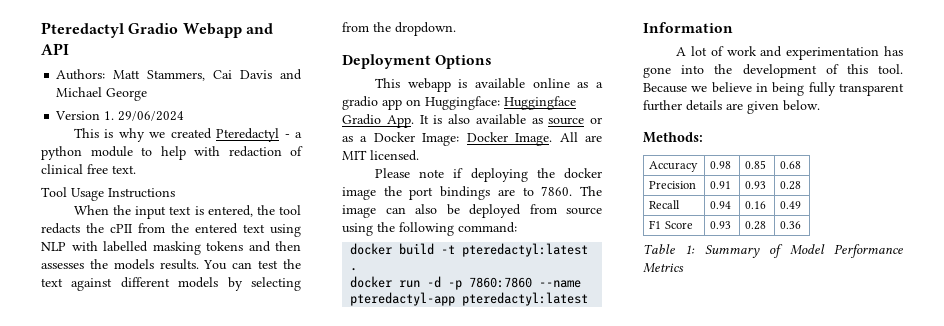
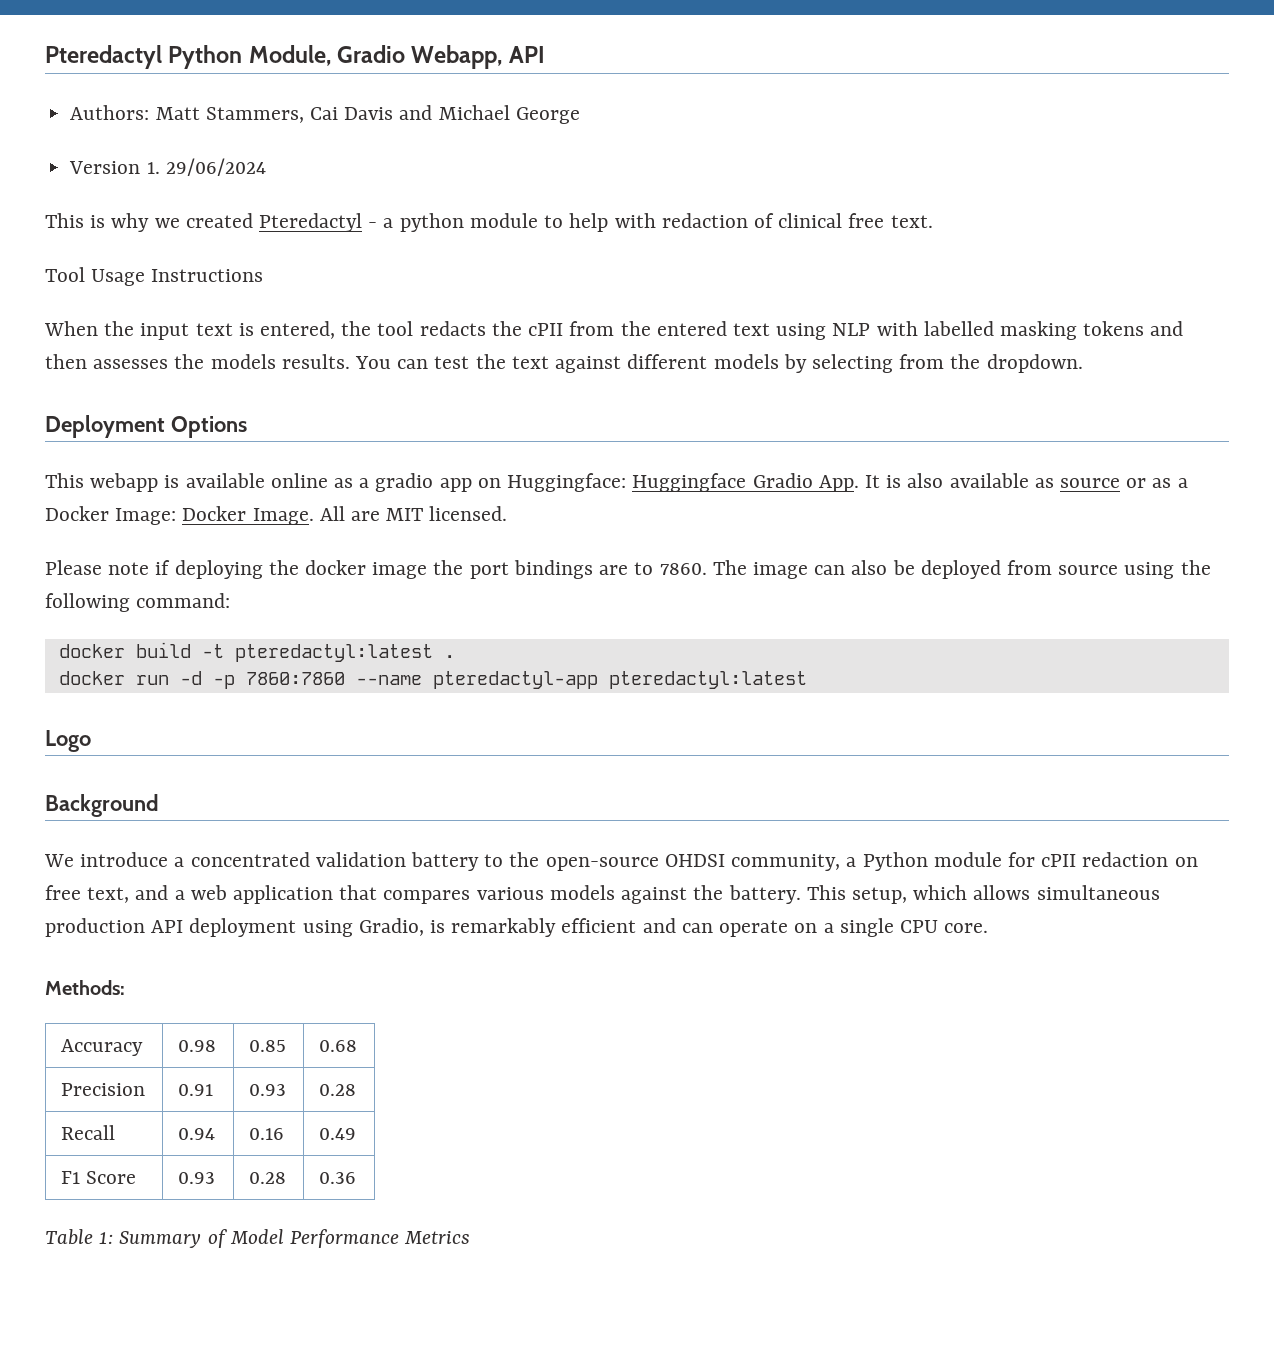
[41,22,273,38] Pteredactyl Gradio Webapp and -> [45,45,503,69] Pteredactyl Python Module, Gradio Webapp,
[643,22,733,33] [676,46,903,60] [643,64,903,78] [643,82,904,96] [643,100,820,114] Information // A lot of work and experimentation has gone into the development of this tool. Because we believe in being fully transparent further details are given below. -> [45,730,91,752] [45,794,159,817] [44,852,1198,871] [45,885,1160,904] [45,918,989,937] Logo // Background // We introduce a concentrated validation battery to the open-source OHDSI community, a Python module for cPII redaction on free text, and a web application that compares various models against the battery. This setup, which allows simultaneous production API deployment using Gradio, is remarkably efficient and can operate on a single CPU core.

